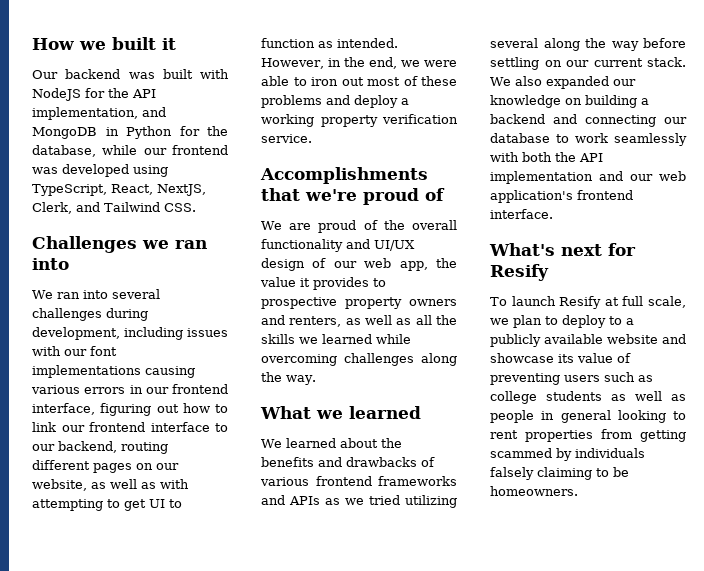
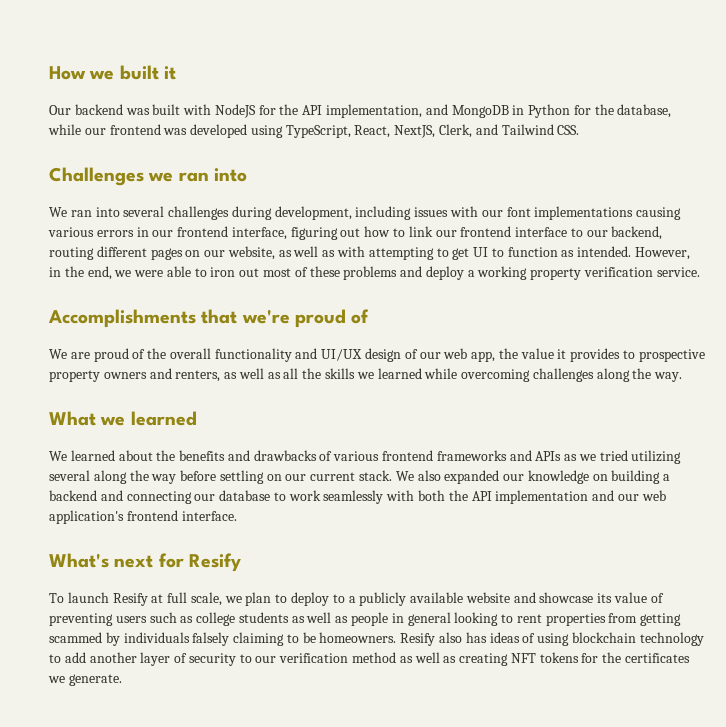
(578, 491) none -> [400,632,704,646] [49,652,691,666] [48,674,122,686] Resify also has ideas of using blockchain technology to add another layer of security to our verification method as well as creating NFT tokens for the certificates we generate.

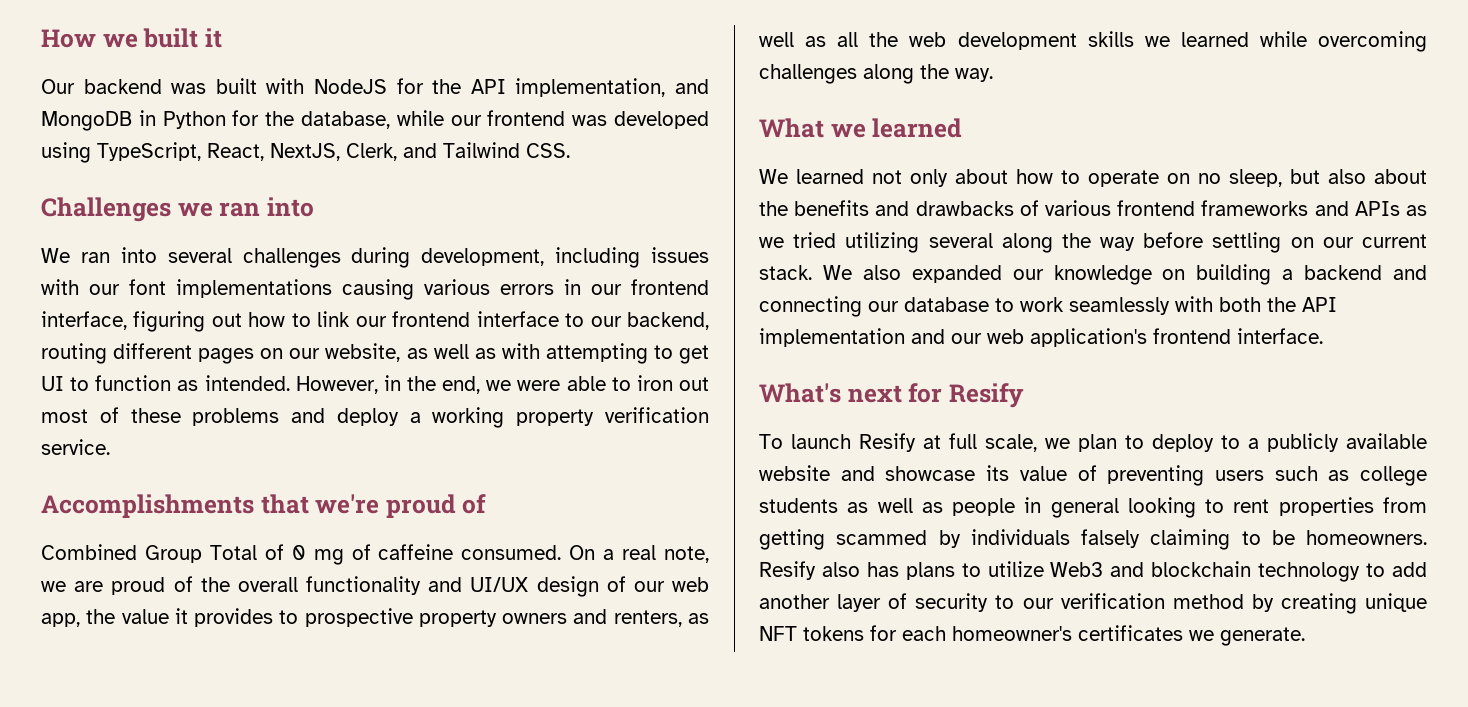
[49,349,67,359] We -> [41,544,709,565] [41,581,66,592] Combined Group Total of 0 mg of caffeine consumed. On a real note, we
(322, 373) none -> [909,32,1077,50] web development
(115, 455) none -> [872,169,1366,187] not only about how to operate on no sleep, but also
[489,632,570,646] ideas of using -> [905,561,1145,580] plans to utilize Web3 and
[399,652,509,666] as well as creating -> [1251,593,1427,614] by creating unique
[602,652,622,663] the -> [902,626,1072,641] each homeowner's

